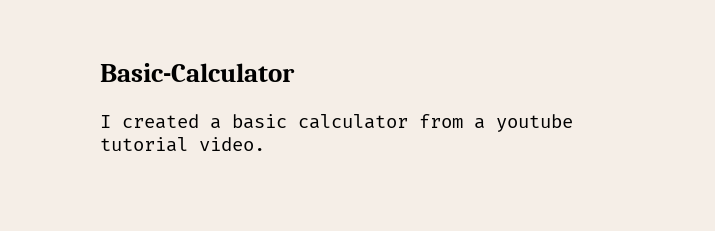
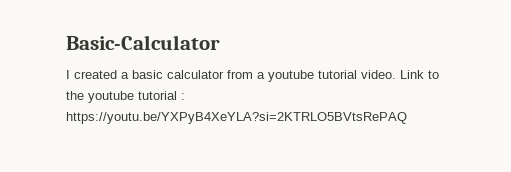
(265, 144) none -> [400,70,439,79] [66,91,185,103] [66,112,407,124] Link to the youtube tutorial : https://youtu.be/YXPyB4XeYLA?si=2KTRLO5BVtsRePAQ

